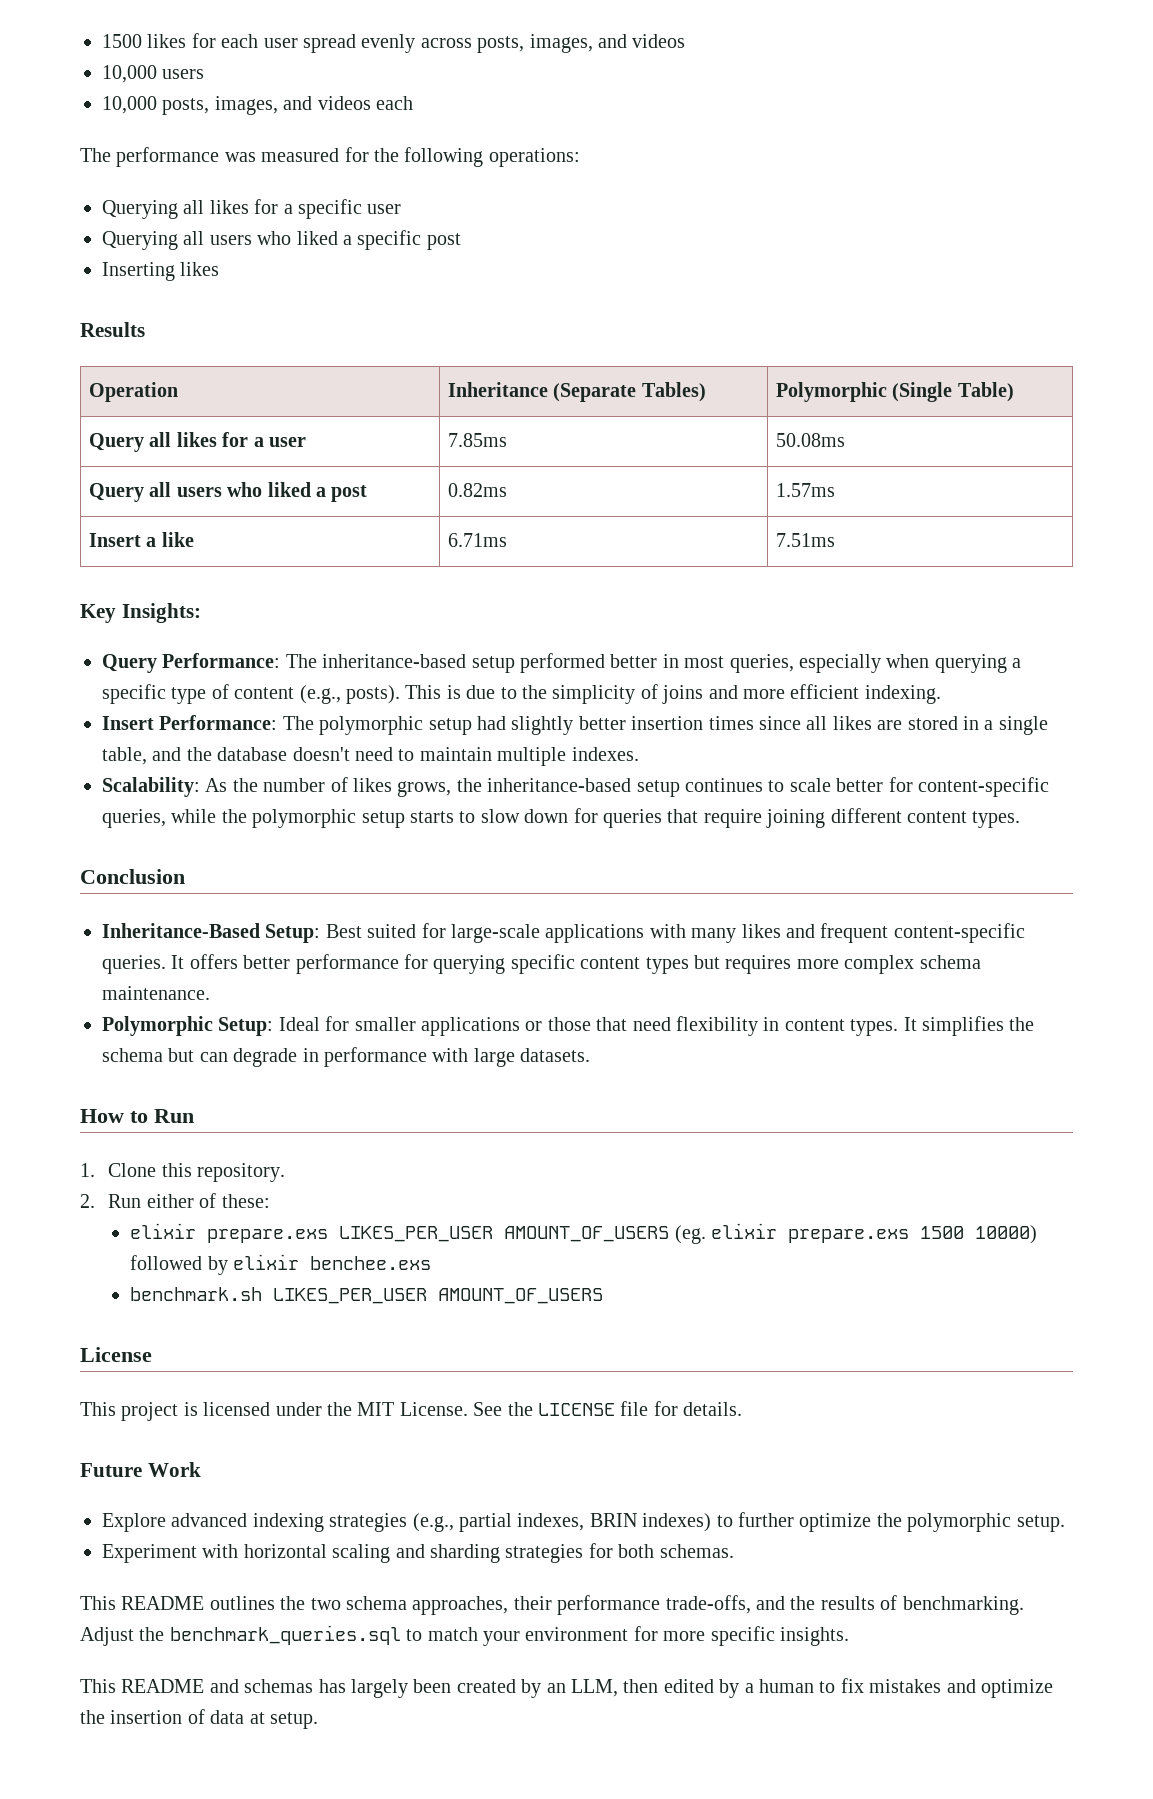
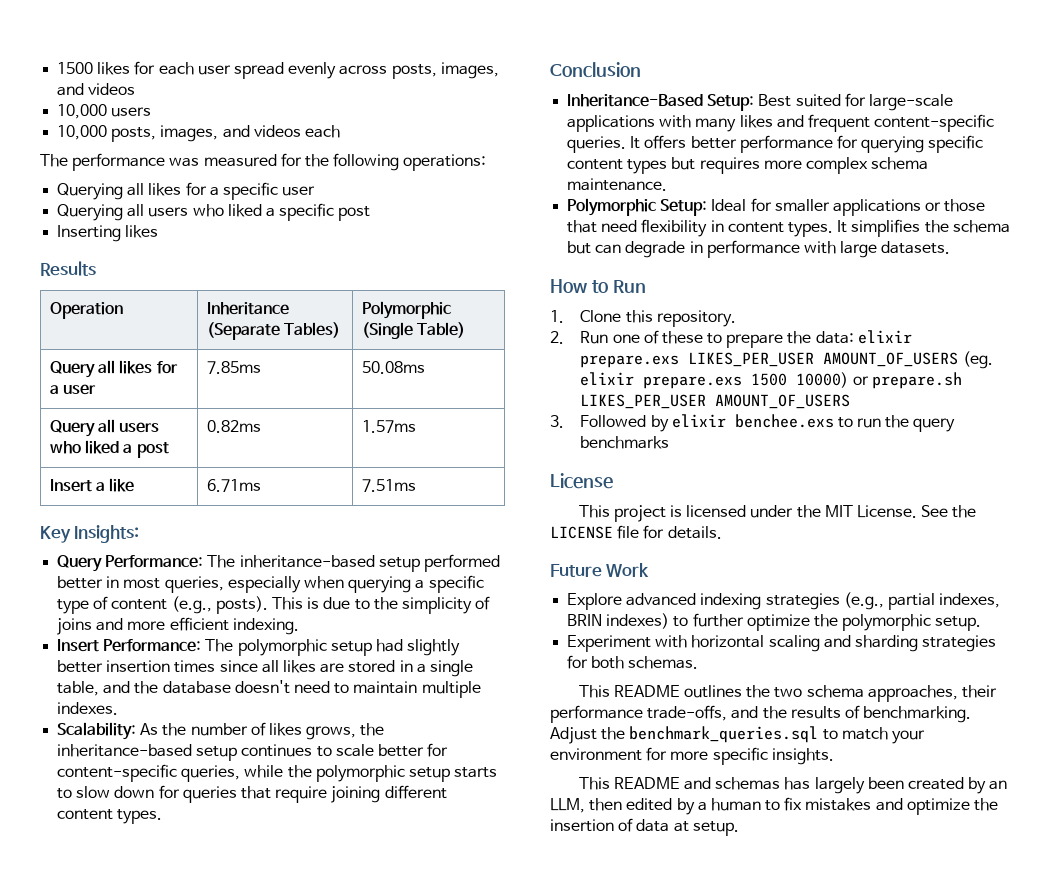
[146,1193,270,1208] either of these: // -> [612,330,854,348] one of these to prepare the data:
[130,1254,432,1275] [130,1287,604,1304] followed by elixir benchee.exs // benchmark.sh LIKES_PER_USER AMOUNT_OF_USERS -> [852,372,962,389] [580,394,851,409] [550,414,956,432] [580,436,670,449] or prepare.sh LIKES_PER_USER AMOUNT_OF_USERS // 3. Followed by elixir benchee.exs to run the query benchmarks

